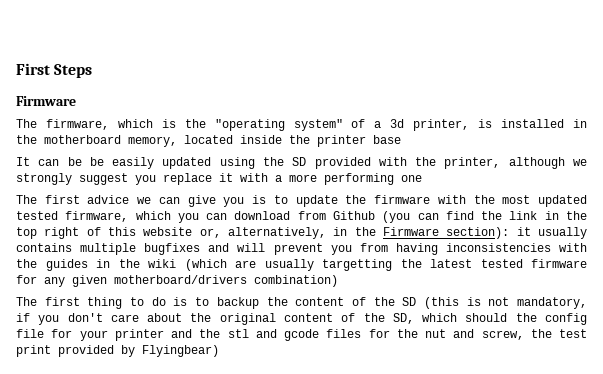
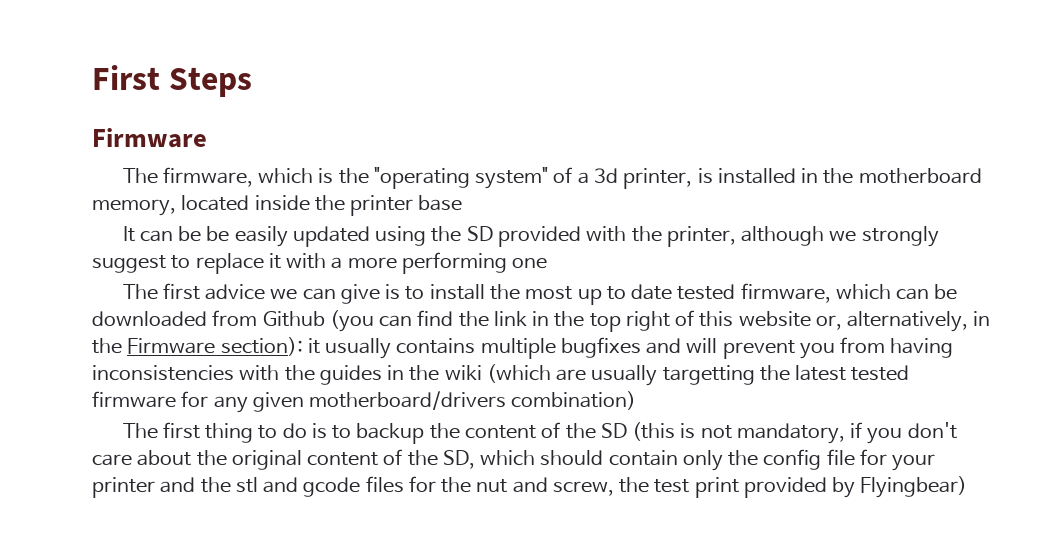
[135,175,156,185] you -> [171,255,191,269] to
[223,195,587,207] [16,211,291,223] you is to update the firmware with the most updated tested firmware, which you can download -> [385,283,958,305] [92,311,207,327] is to install the most up to date tested firmware, which can be downloaded
(508, 317) none -> [608,450,723,471] contain only

